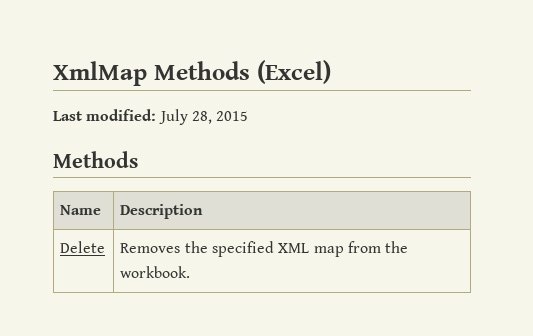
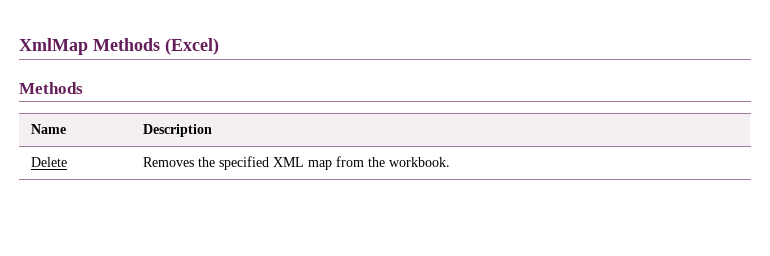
[53,109,249,125] // Last modified: July 28, 2015 -> (219, 46) none

